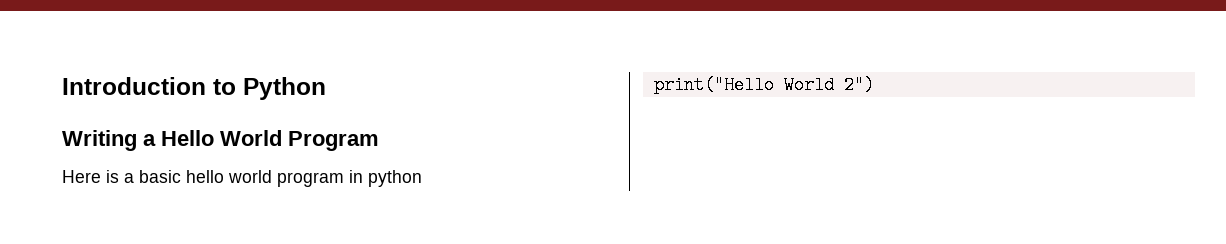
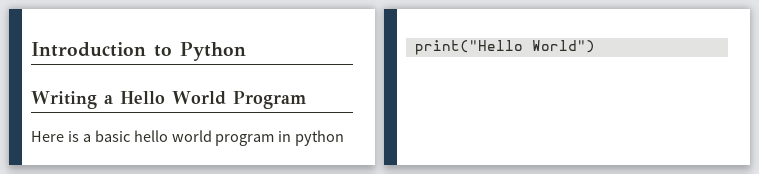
[783,76,874,94] World 2") -> [531,40,595,53] World")

